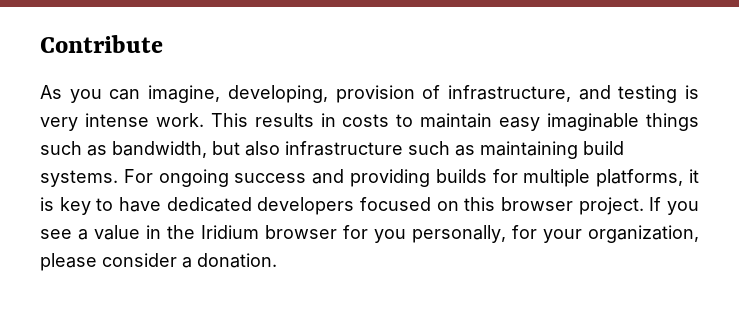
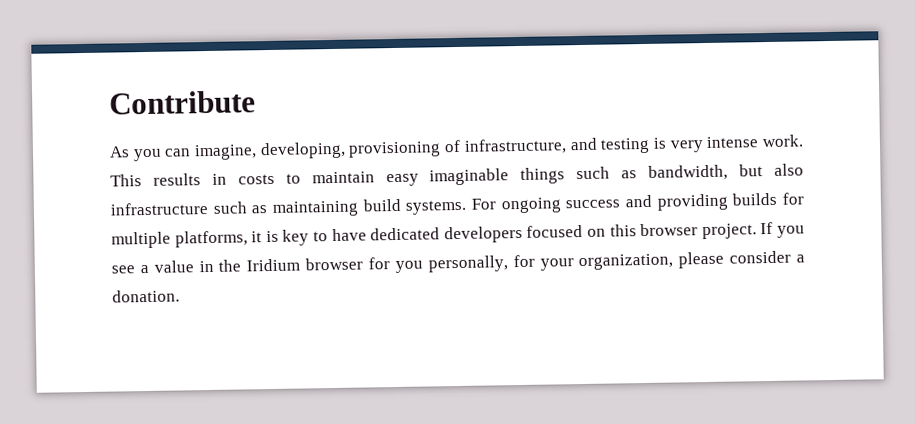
[335,85,415,103] provision -> [348,141,442,158] provisioning

